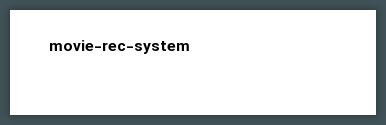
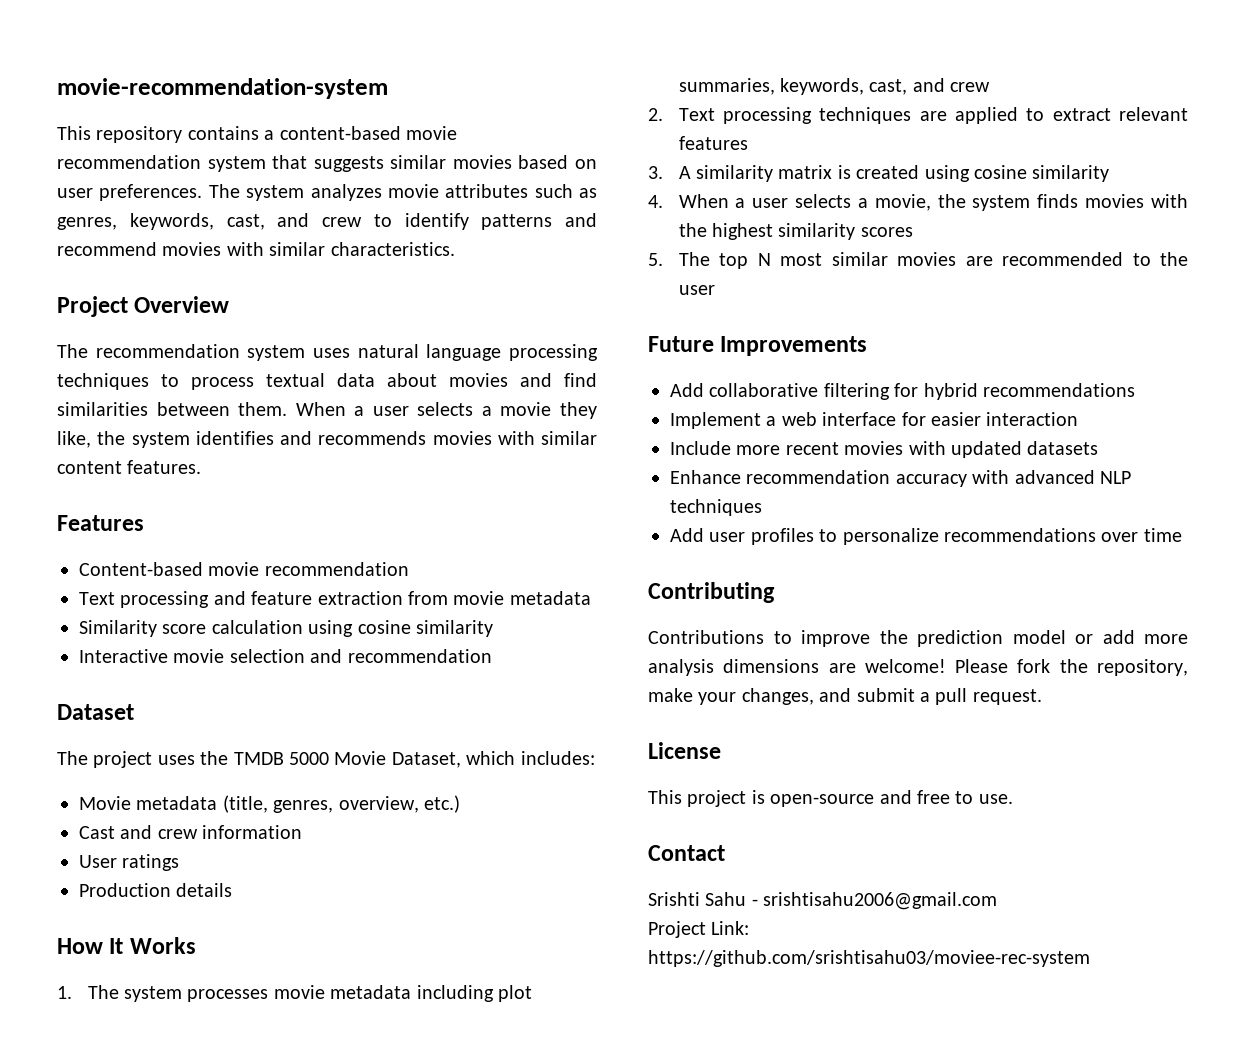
[49,40,190,54] movie-rec-system -> [57,78,388,99] [57,126,457,143] [57,155,597,172] [57,184,597,201] [57,213,597,230] [57,242,455,256] [57,296,230,317] [57,344,599,361] [57,373,597,390] [57,402,597,419] [57,431,597,448] [57,460,202,474] [57,515,144,531] [79,562,409,576] [79,591,591,608] [79,620,493,637] [79,649,492,663] [57,704,134,720] [57,751,595,768] [79,795,460,813] [79,825,303,839] [79,854,180,871] [79,883,233,897] [57,937,196,954] [57,985,532,1002] [678,78,991,95] [648,107,1188,124] [678,136,748,150] [648,165,1110,182] [648,194,1188,211] [678,223,913,240] [648,252,1188,269] [678,285,715,295] [648,336,868,356] [670,383,1135,400] [670,412,1079,429] [670,441,1099,458] [670,470,1131,487] [670,499,762,516] [670,528,1182,545] [648,582,775,603] [648,630,1188,647] [648,659,1188,676] [648,688,1042,705] [648,742,721,759] [648,790,1013,807] [648,845,725,861] [648,892,998,910] [648,921,750,938] [648,950,1090,967] movie-recommendation-system // This repository contains a content-based movie recommendation system that suggests similar movies based on user preferences. The system analyzes movie attributes such as genres, keywords, cast, and crew to identify patterns and recommend movies with similar characteristics. // Project Overview // The recommendation system uses natural language processing techniques to process textual data about movies and find similarities between them. When a user selects a movie they like, the system identifies and recommends movies with similar content features. // Features // Content-based movie recommendation // Text processing and feature extraction from movie metadata // Similarity score calculation using cosine similarity // Interactive movie selection and recommendation // Dataset // The project uses the TMDB 5000 Movie Dataset, which includes: // Movie metadata (title, genres, overview, etc.) // Cast and crew information // User ratings // Production details // How It Works // 1. The system processes movie metadata including plot summaries, keywords, cast, and crew // 2. Text processing techniques are applied to extract relevant features // 3. A similarity matrix is created using cosine similarity // 4. When a user selects a movie, the system finds movies with the highest similarity scores // 5. The top N most similar movies are recommended to the user // Future Improvements // Add collaborative filtering for hybrid recommendations // Implement a web interface for easier interaction // Include more recent movies with updated datasets // Enhance recommendation accuracy with advanced NLP techniques // Add user profiles to personalize recommendations over time // Contributing // Contributions to improve the prediction model or add more analysis dimensions are welcome! Please fork the repository, make your changes, and submit a pull request. // License // This project is open-source and free to use. // Contact // Srishti Sahu - srishtisahu2006@gmail.com // Project Link: https://github.com/srishtisahu03/moviee-rec-system

